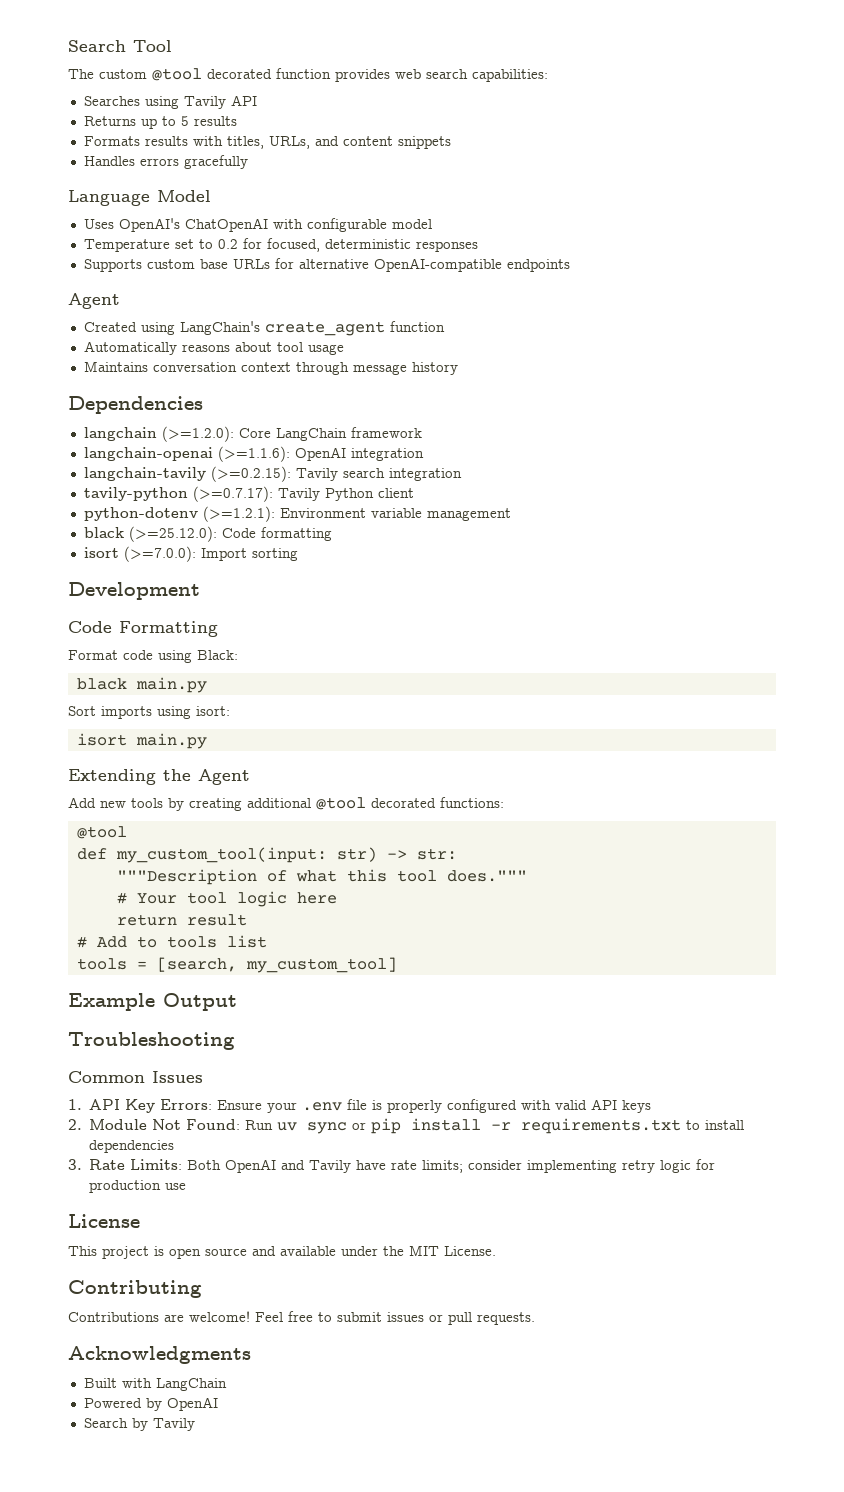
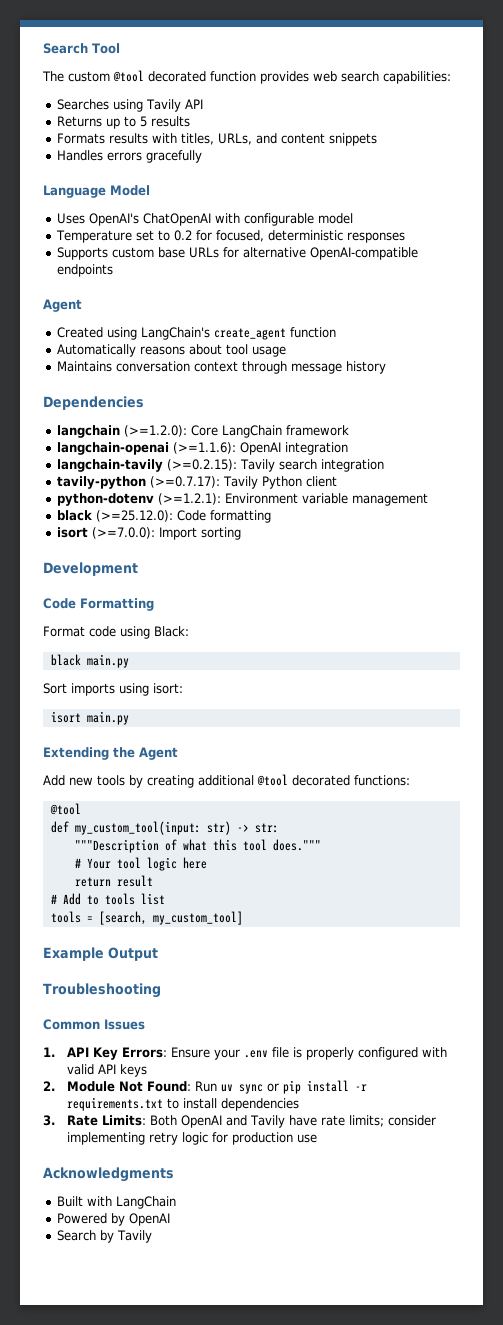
[68,1214,140,1228] [68,1245,496,1259] [68,1280,202,1298] [68,1311,535,1325] // License // This project is open source and available under the MIT License. // Contributing // Contributions are welcome! Feel free to submit issues or pull requests. -> (317, 1138) none

